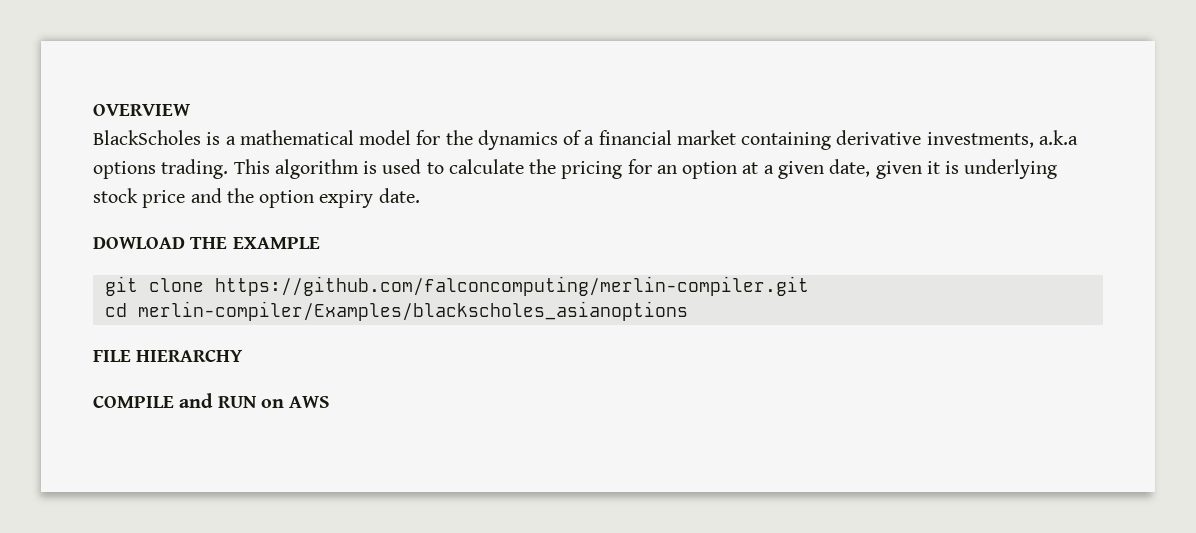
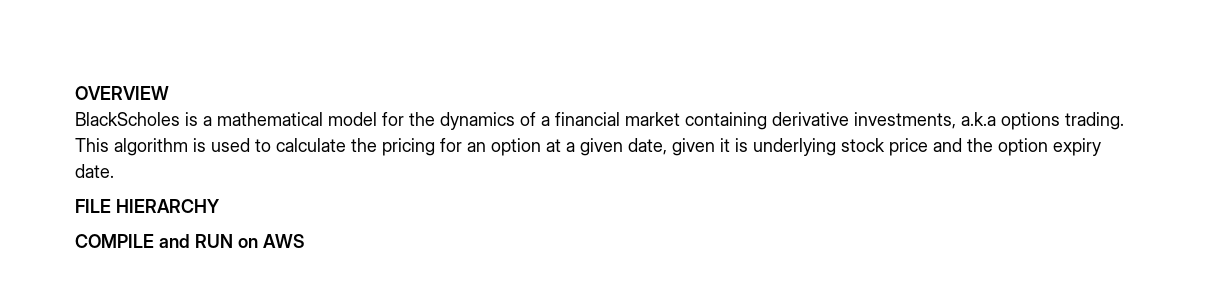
[93,237,320,249] [104,276,809,296] [104,301,688,321] // DOWLOAD THE EXAMPLE // git clone https://github.com/falconcomputing/merlin-compiler.git // cd merlin-compiler/Examples/blackscholes_asianoptions -> (114, 171) none

